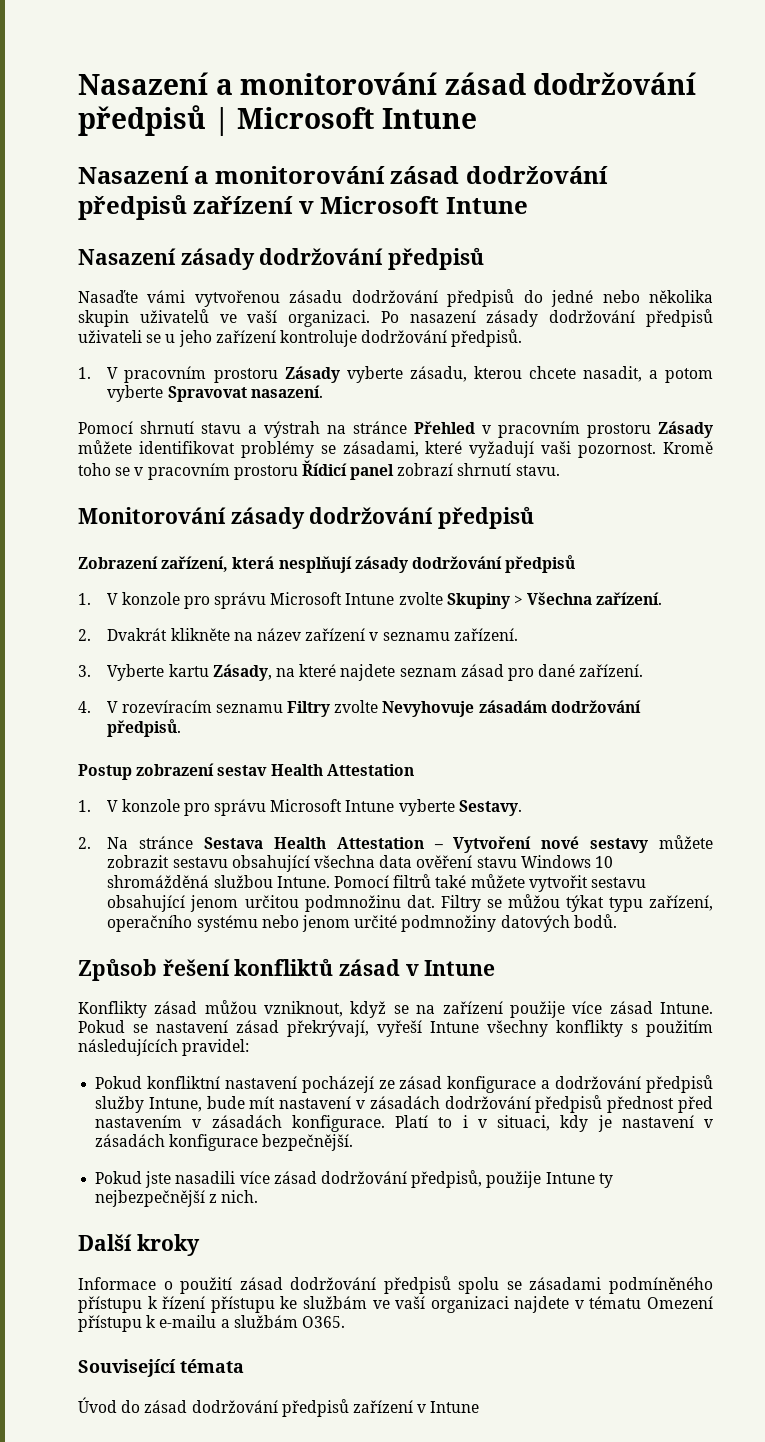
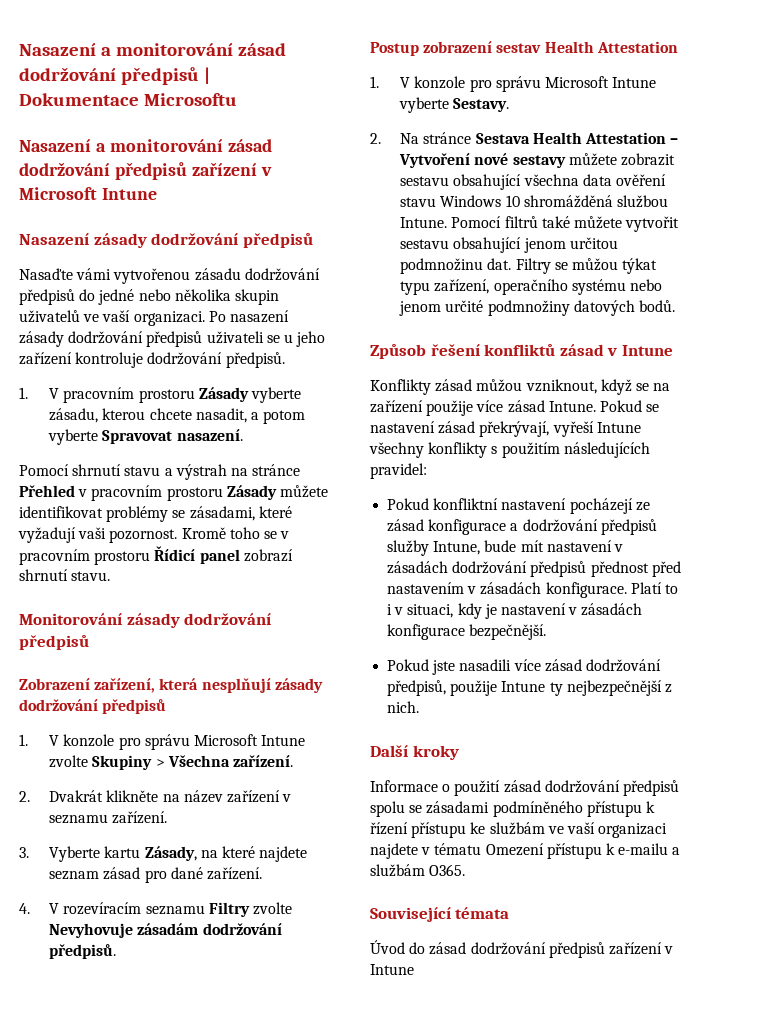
[237,107,477,129] Microsoft Intune -> [19,93,238,106] Dokumentace Microsoftu

